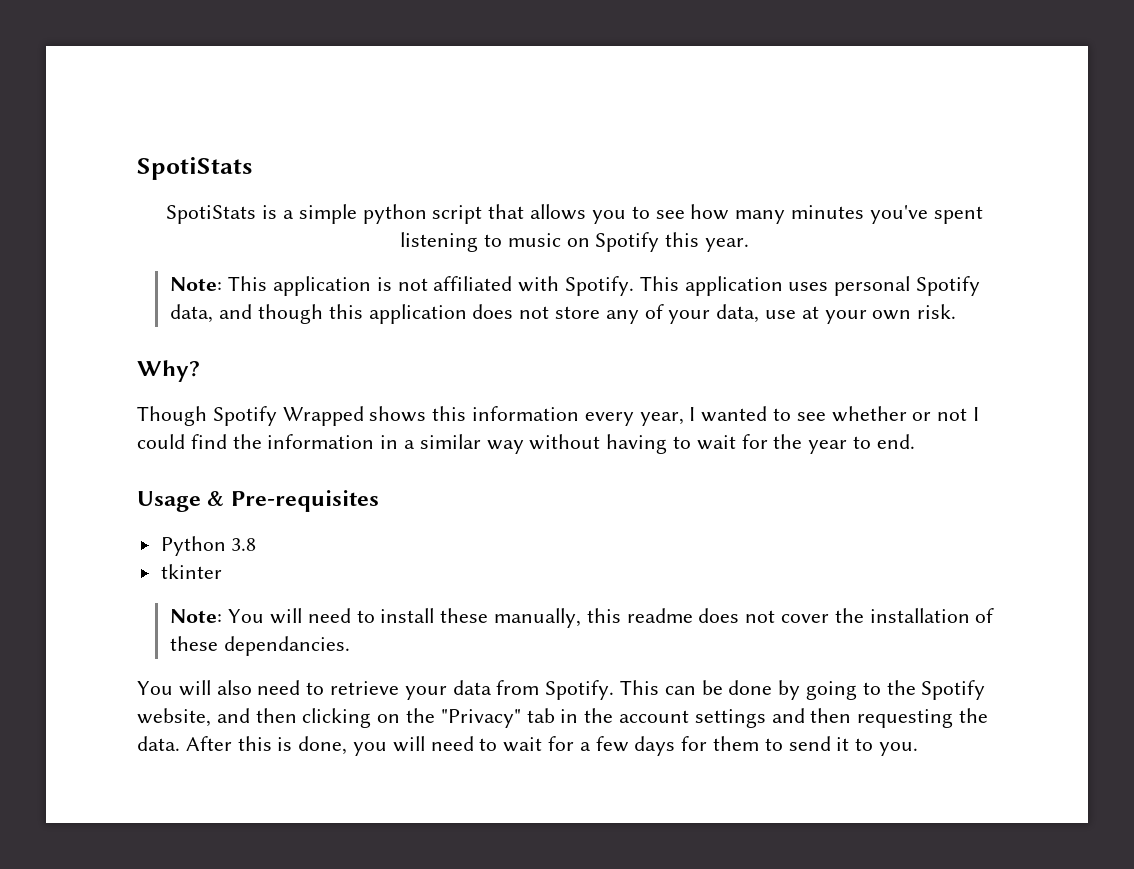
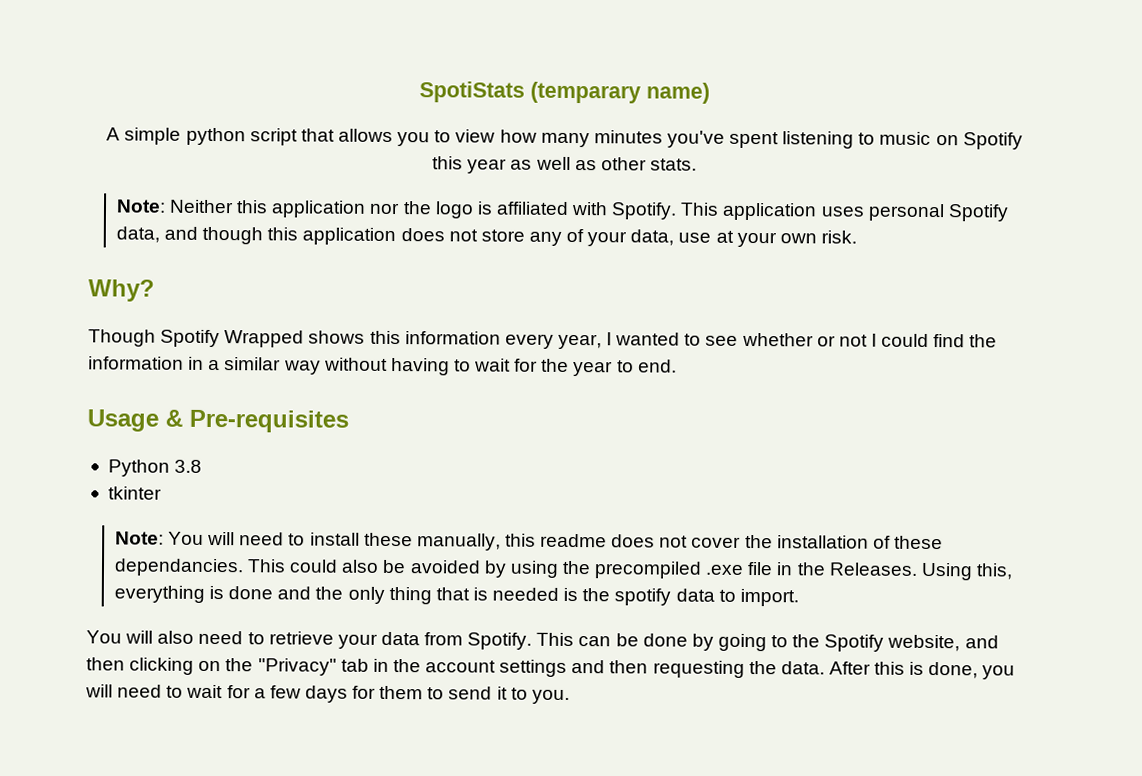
[137,157,252,180] [166,205,295,224] SpotiStats // SpotiStats is a -> [419,81,710,104] [106,127,121,141] SpotiStats (temparary name) // A
[655,210,685,219] see -> [455,129,496,143] view
[704,238,749,252] [170,276,428,296] year. // Note: This application is not -> [467,156,697,174] [115,199,493,219] year as well as other stats. // Note: Neither this application nor the logo is
(351, 646) none -> [247,559,1013,581] [113,585,799,607] This could also be avoided by using the precompiled .exe file in the Releases. Using this, everything is done and the only thing that is needed is the spotify data to import.

